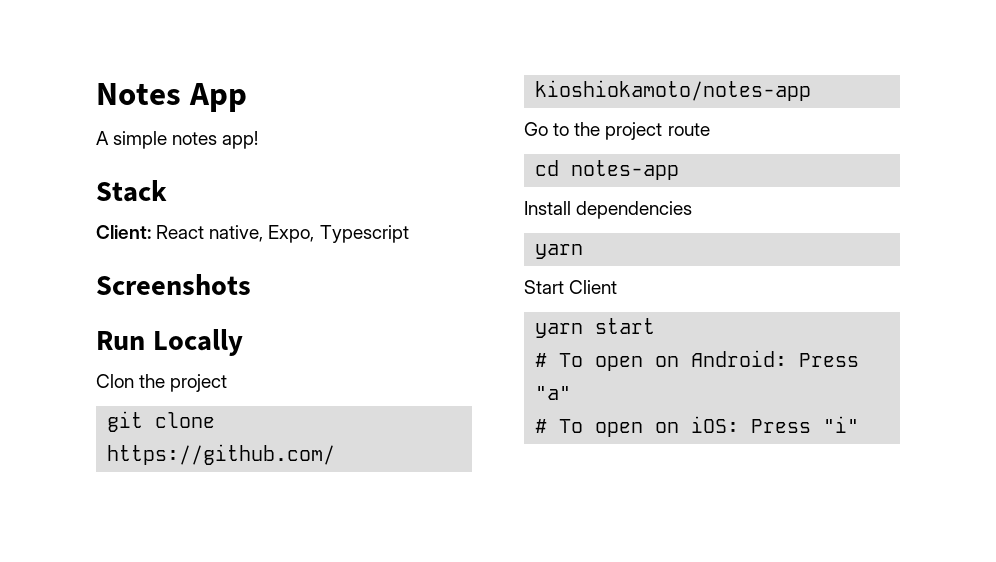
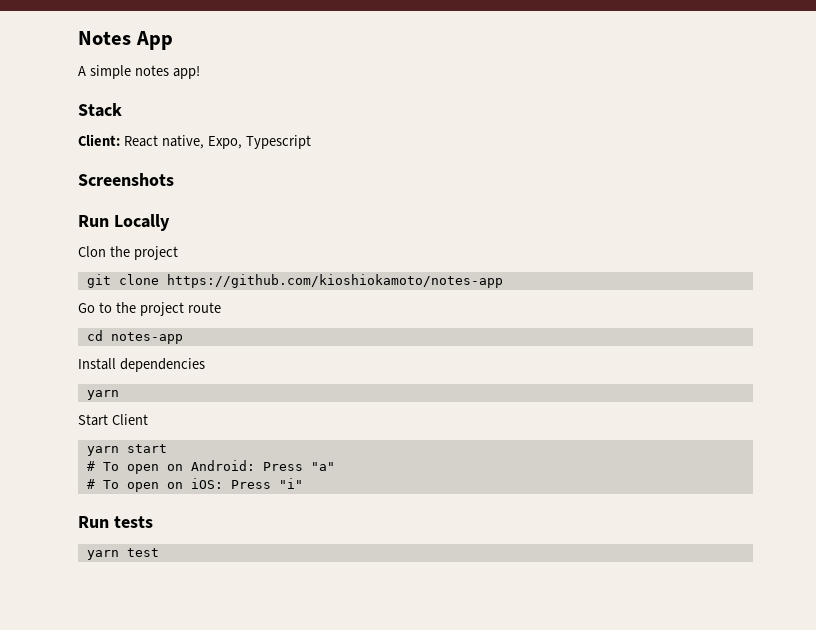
(860, 424) none -> [78,516,153,528] [86,548,159,560] // Run tests // yarn test

